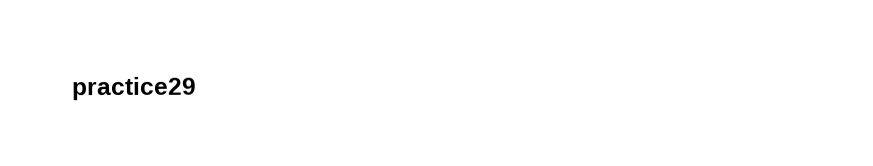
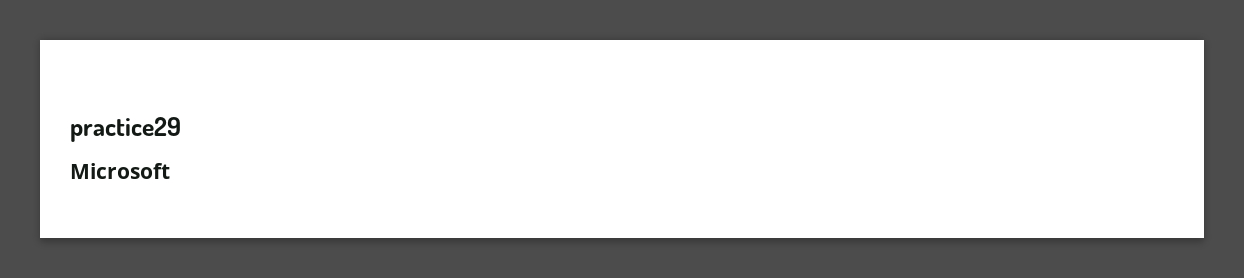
(197, 88) none -> [70,163,170,179] // Microsoft

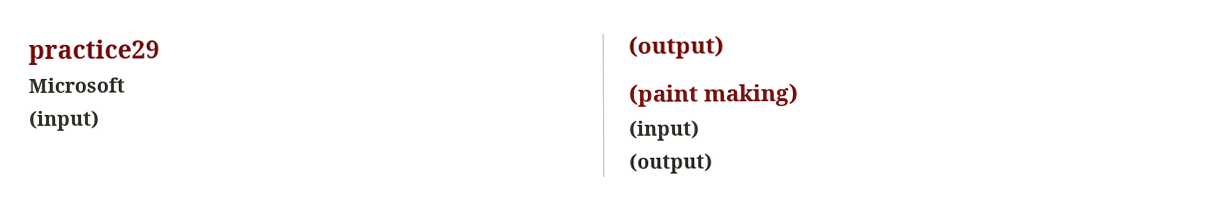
(170, 171) none -> [28,109,100,132] [628,35,724,59] [628,82,799,107] [629,119,700,141] [629,152,713,174] // (input) // (output) // (paint making) // (input) // (output)

